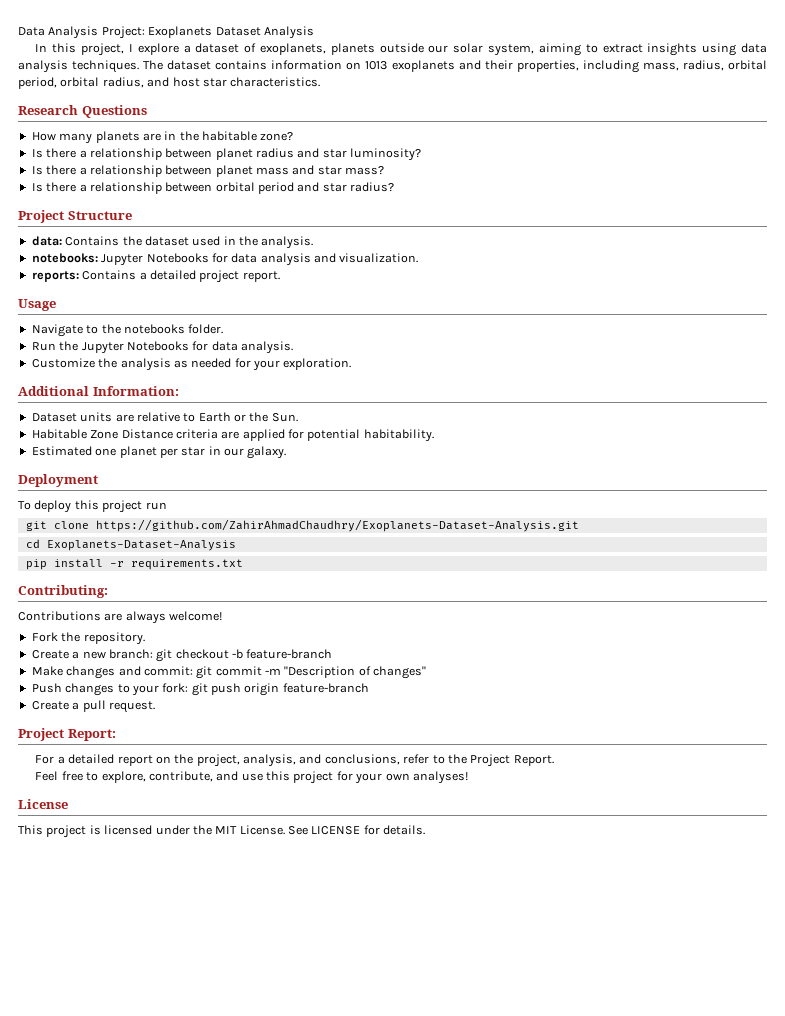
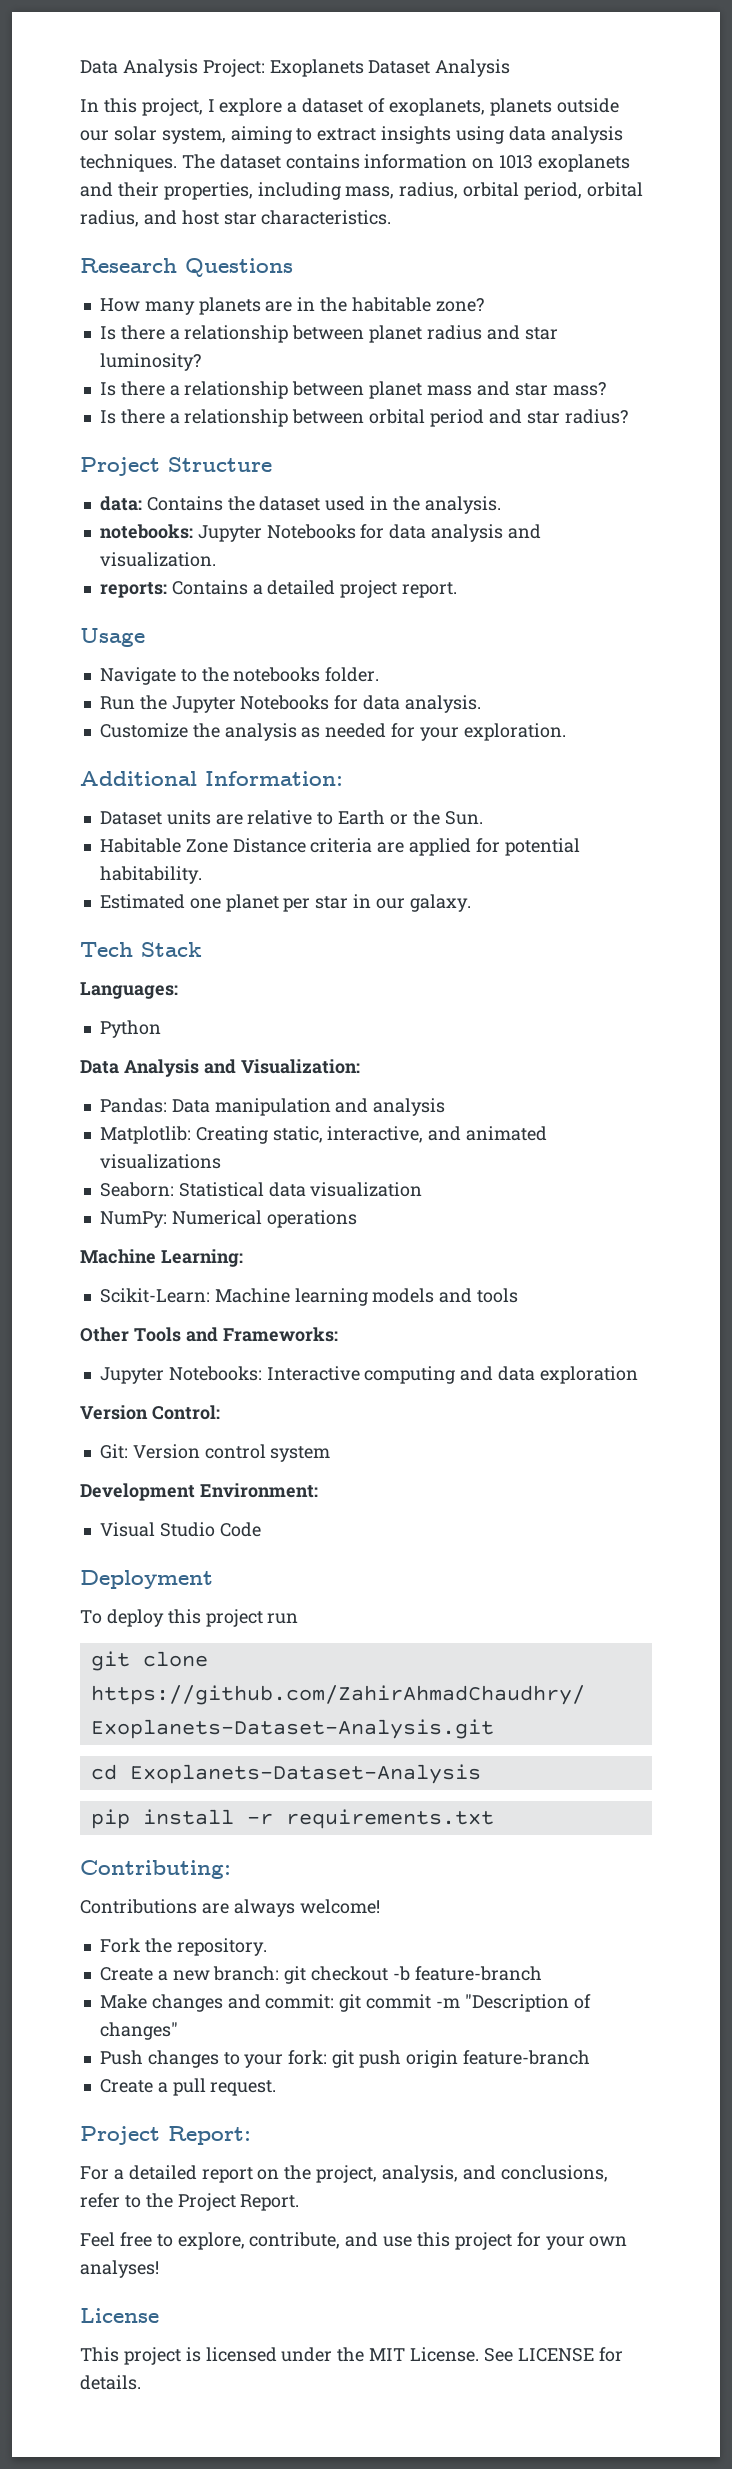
(287, 452) none -> [80,942,202,957] [80,982,178,999] [99,1020,161,1038] [80,1059,360,1077] [99,1098,446,1116] [99,1126,548,1144] [99,1154,221,1169] [99,1182,423,1197] [99,1210,357,1228] [80,1249,243,1267] [99,1288,519,1306] [80,1327,338,1342] [99,1366,638,1384] [80,1405,220,1420] [99,1444,331,1462] [80,1483,318,1501] [99,1522,261,1537] // Tech Stack // Languages: // Python // Data Analysis and Visualization: // Pandas: Data manipulation and analysis // Matplotlib: Creating static, interactive, and animated visualizations // Seaborn: Statistical data visualization // NumPy: Numerical operations // Machine Learning: // Scikit-Learn: Machine learning models and tools // Other Tools and Frameworks: // Jupyter Notebooks: Interactive computing and data exploration // Version Control: // Git: Version control system // Development Environment: // Visual Studio Code

